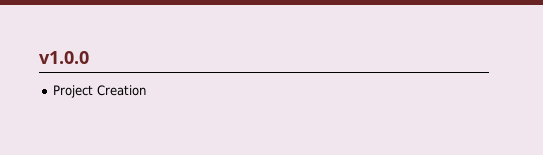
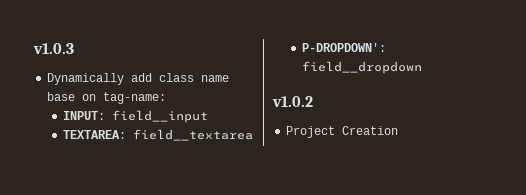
[39,51,89,64] v1.0.0 -> [33,43,74,54] [47,73,230,85] [47,92,167,104] [62,110,208,123] [62,129,253,141] [301,43,386,52] [301,61,422,74] [272,96,313,107] v1.0.3 // Dynamically add class name base on tag-name: // INPUT: field__input // TEXTAREA: field__textarea // P-DROPDOWN': field__dropdown // v1.0.2

